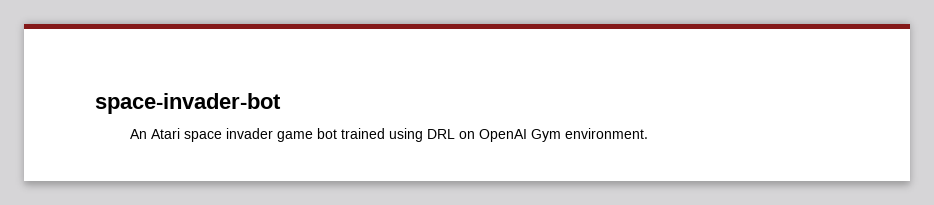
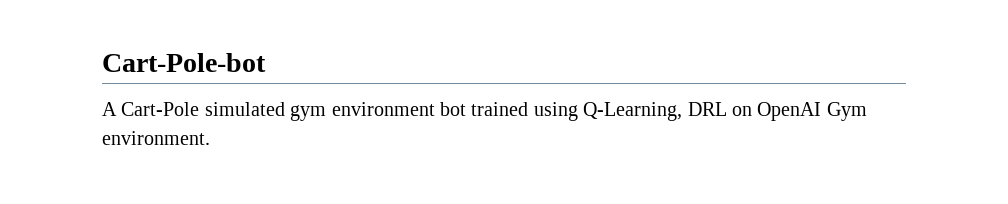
[95,93,281,114] [129,128,313,142] space-invader-bot // An Atari space invader game -> [102,53,266,72] [102,102,435,121] Cart-Pole-bot // A Cart-Pole simulated gym environment
(423, 135) none -> [583,102,683,121] Q-Learning,

